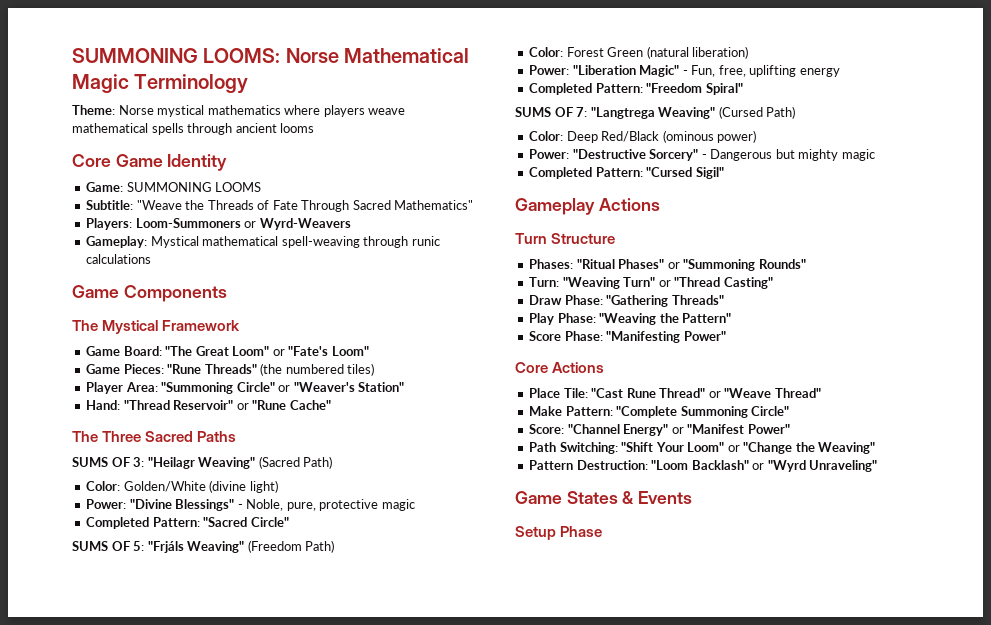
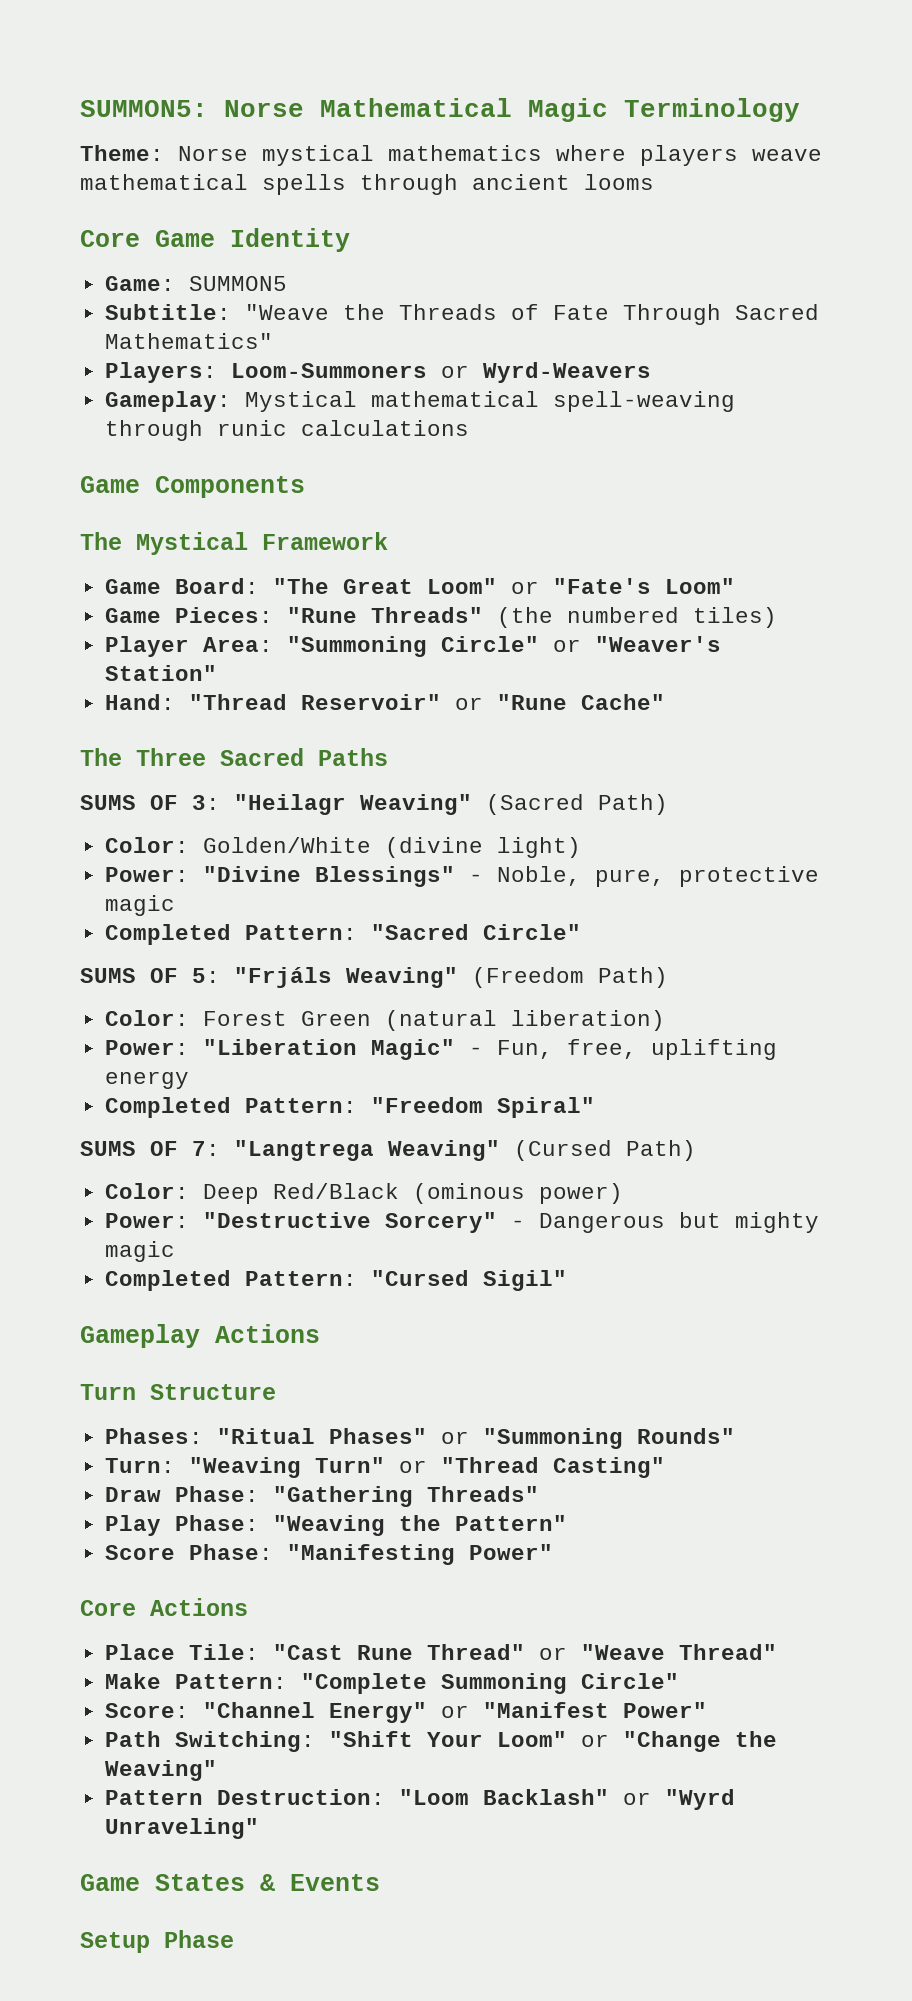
[72,48,281,63] SUMMONING LOOMS: -> [80,100,208,117] SUMMON5:
[126,182,262,192] SUMMONING LOOMS -> [188,276,287,291] SUMMON5

